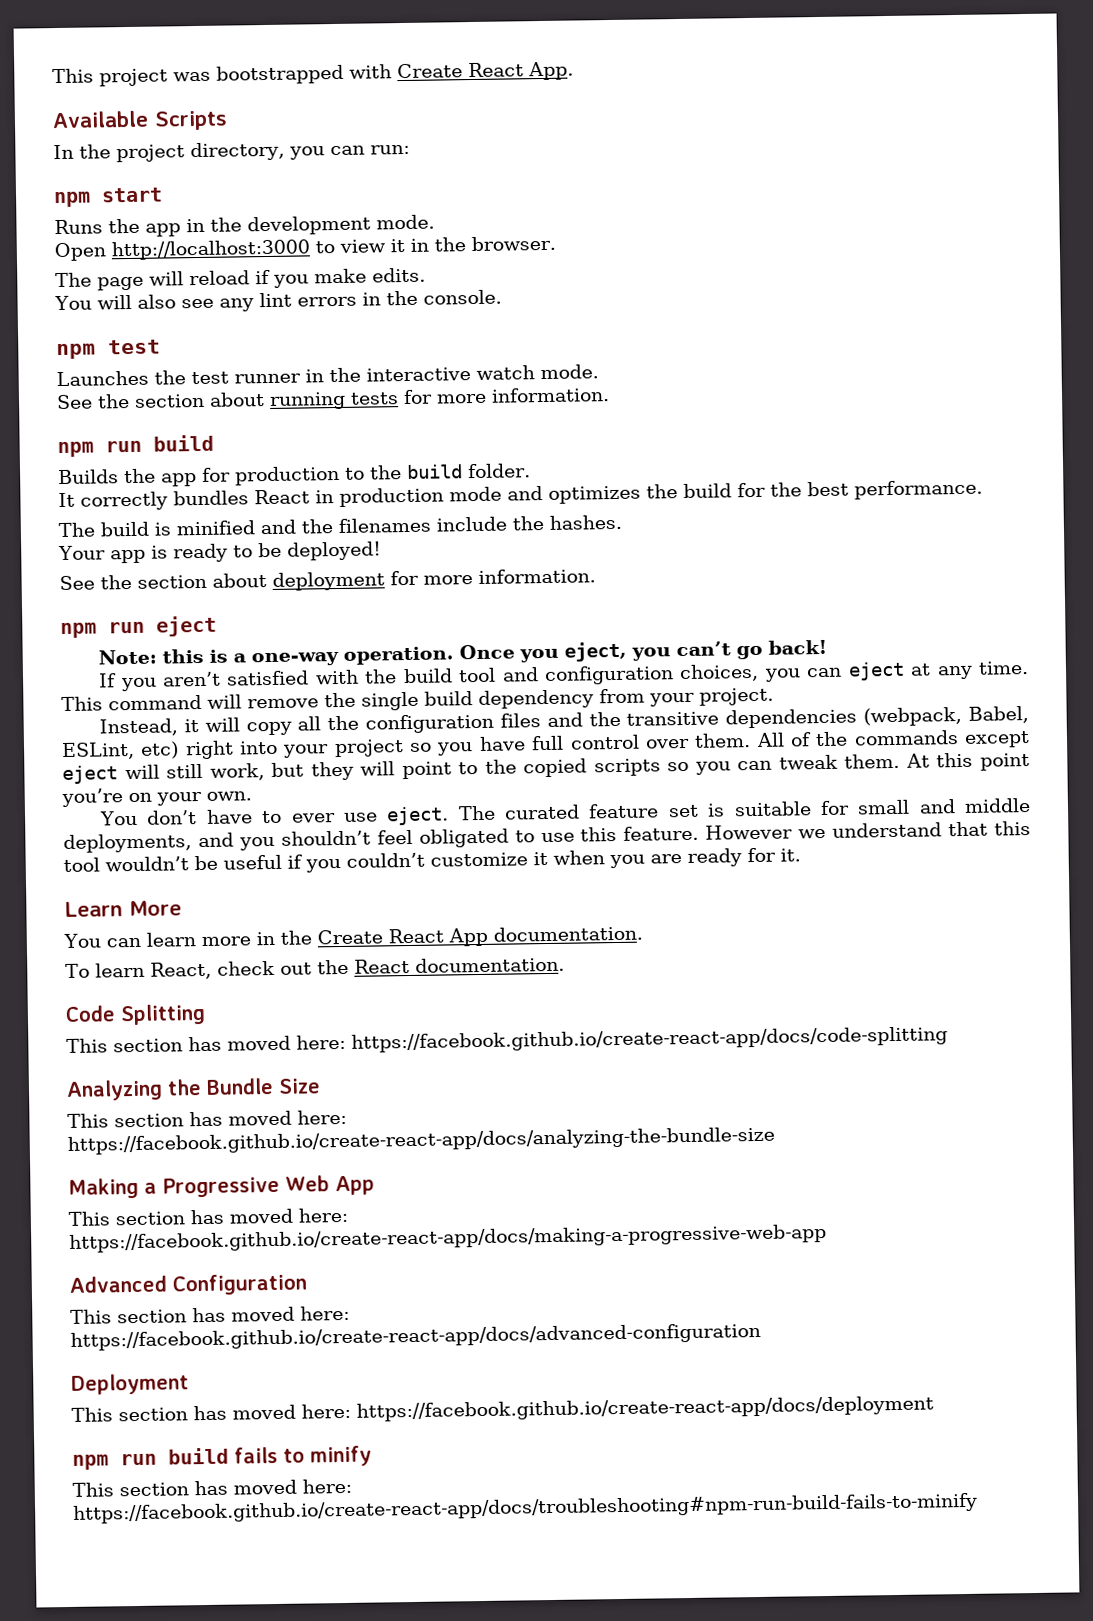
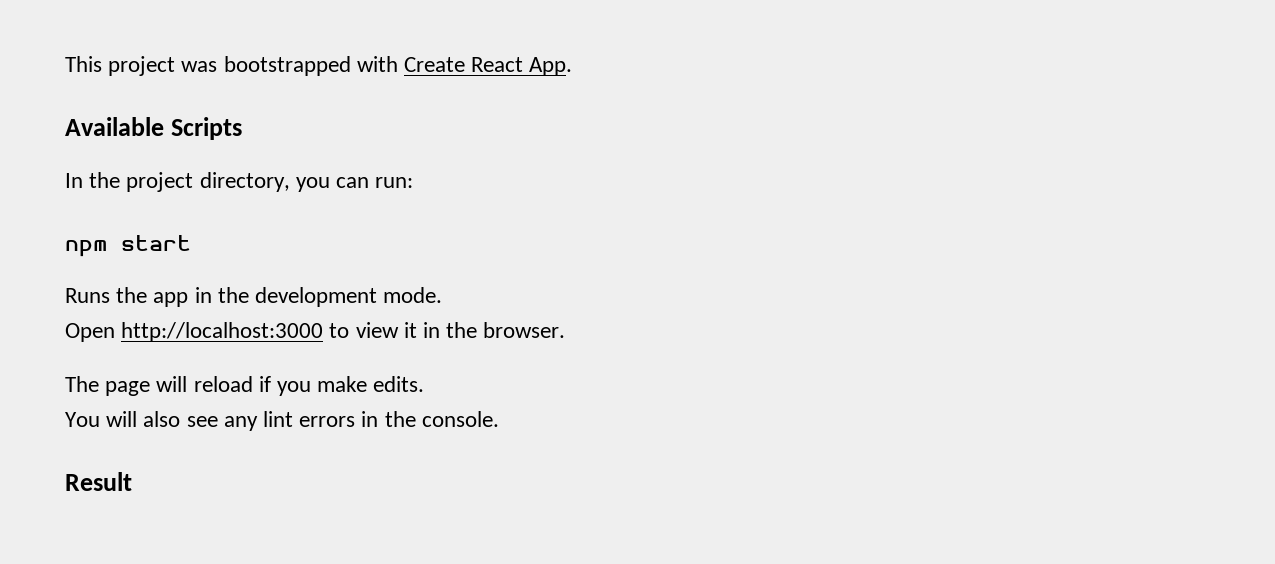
[56,339,161,360] [56,364,599,387] [56,387,610,410] [57,434,214,458] [58,463,531,487] [58,479,983,511] [58,514,622,538] [58,541,382,564] [59,568,596,591] [60,615,217,639] [98,639,828,667] [98,660,1030,692] [61,687,774,712] [99,706,1029,737] [61,730,1031,761] [62,752,1030,785] [61,788,252,808] [99,797,1032,826] [63,820,1032,854] [63,847,801,873] [64,900,182,917] [63,925,643,949] [65,956,565,980] [65,1003,206,1026] [66,1026,948,1053] [66,1077,321,1101] [67,1109,347,1128] [67,1126,775,1155] [68,1175,375,1199] [68,1207,348,1226] [69,1223,827,1253] [69,1273,307,1296] [70,1305,350,1324] [70,1322,761,1351] [71,1373,189,1395] [71,1395,934,1422] [72,1445,372,1470] [72,1478,352,1497] [73,1492,978,1524] npm test // Launches the test runner in the interactive watch mode. // See the section about running tests for more information. // npm run build // Builds the app for production to the build folder. // It correctly bundles React in production mode and optimizes the build for the best performance. // The build is minified and the filenames include the hashes. // Your app is ready to be deployed! // See the section about deployment for more information. // npm run eject // Note: this is a one-way operation. Once you eject, you can’t go back! // If you aren’t satisfied with the build tool and configuration choices, you can eject at any time. This command will remove the single build dependency from your project. // Instead, it will copy all the configuration files and the transitive dependencies (webpack, Babel, ESLint, etc) right into your project so you have full control over them. All of the commands except eject will still work, but they will point to the copied scripts so you can tweak them. At this point you’re on your own. // You don’t have to ever use eject. The curated feature set is suitable for small and middle deployments, and you shouldn’t feel obligated to use this feature. However we understand that this tool wouldn’t be useful if you couldn’t customize it when you are ready for it. // Learn More // You can learn more in the Create React App documentation. // To learn React, check out the React documentation. // Code Splitting // This section has moved here: https://facebook.github.io/create-react-app/docs/code-splitting // Analyzing the Bundle Size // This section has moved here: https://facebook.github.io/create-react-app/docs/analyzing-the-bundle-size // Making a Progressive Web App // This section has moved here: https://facebook.github.io/create-react-app/docs/making-a-progressive-web-app // Advanced Configuration // This section has moved here: https://facebook.github.io/create-react-app/docs/advanced-configuration // Deployment // This section has moved here: https://facebook.github.io/create-react-app/docs/deployment // npm run build fails to minify // This section has moved here: https://facebook.github.io/create-react-app/docs/troubleshooting#npm-run-build-fails-to-minify -> [65,472,132,491] Result

